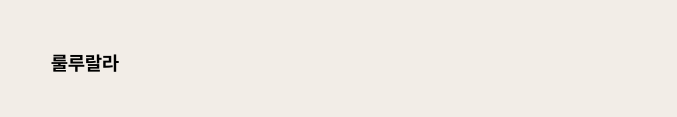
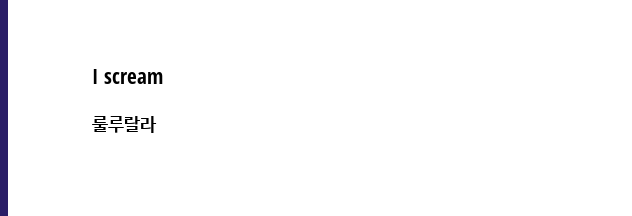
(51, 63) none -> [92,69,163,84] I scream //

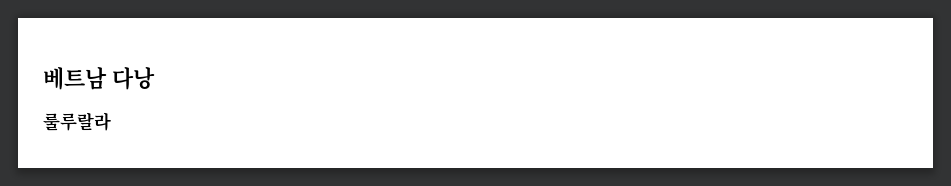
[92,69,163,84] I scream -> [43,67,155,90] 베트남 다낭

